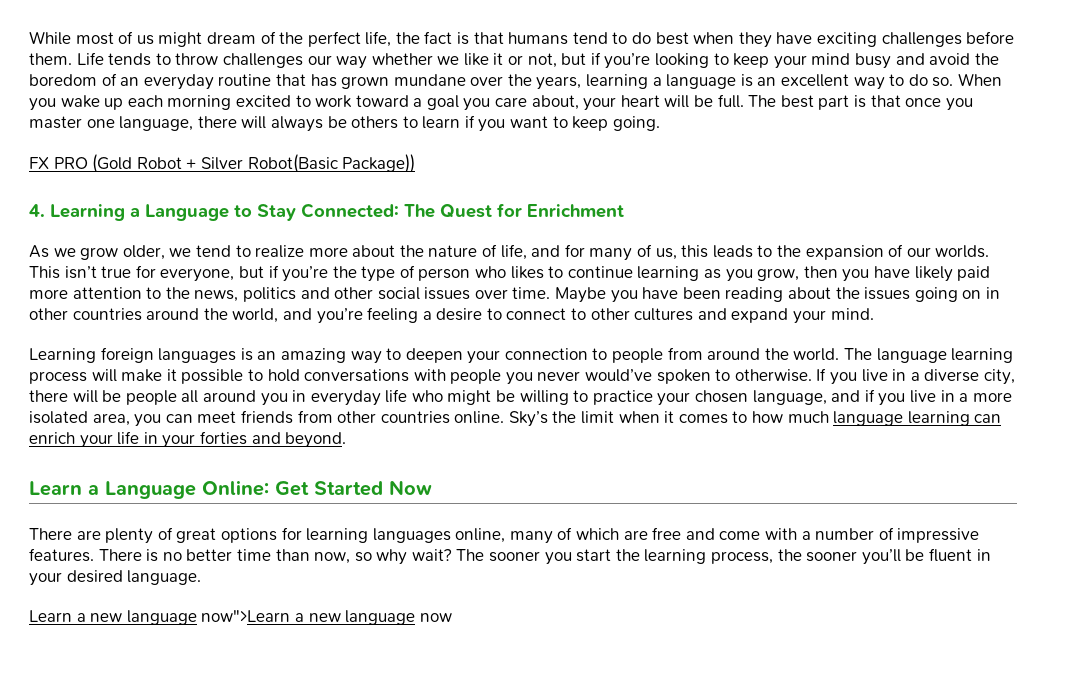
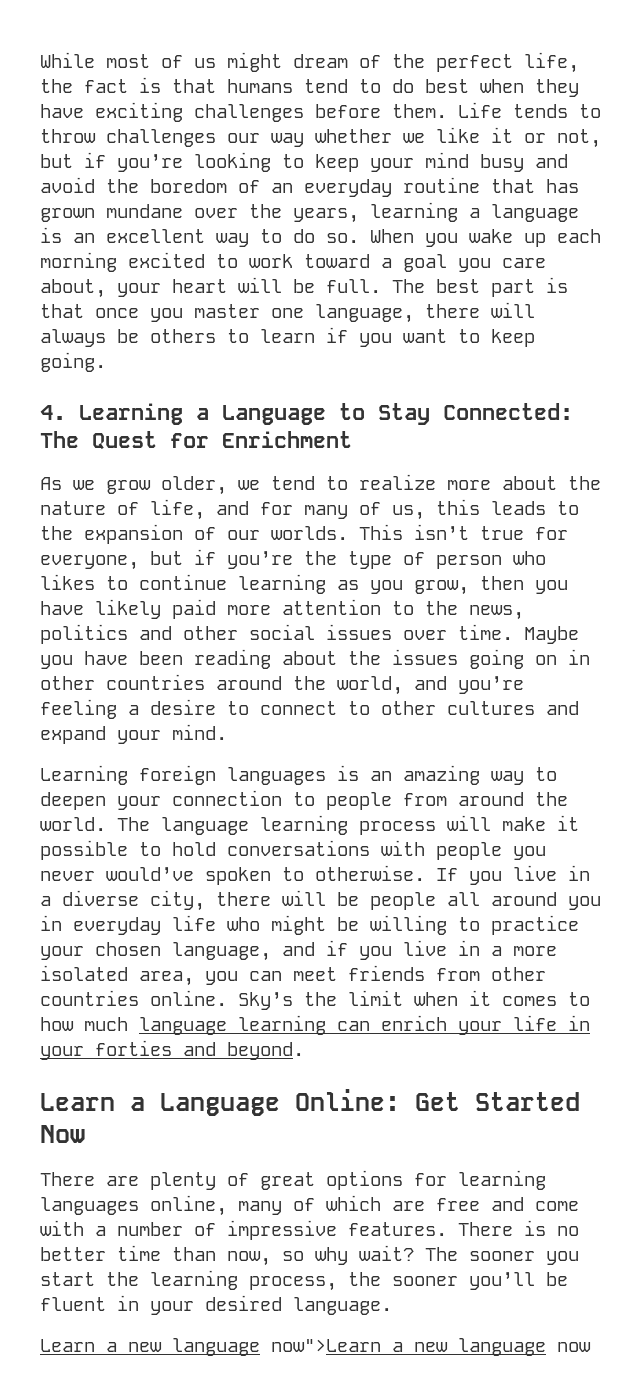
[29,154,416,173] // FX PRO (Gold Robot + Silver Robot(Basic Package)) -> (106, 362) none

